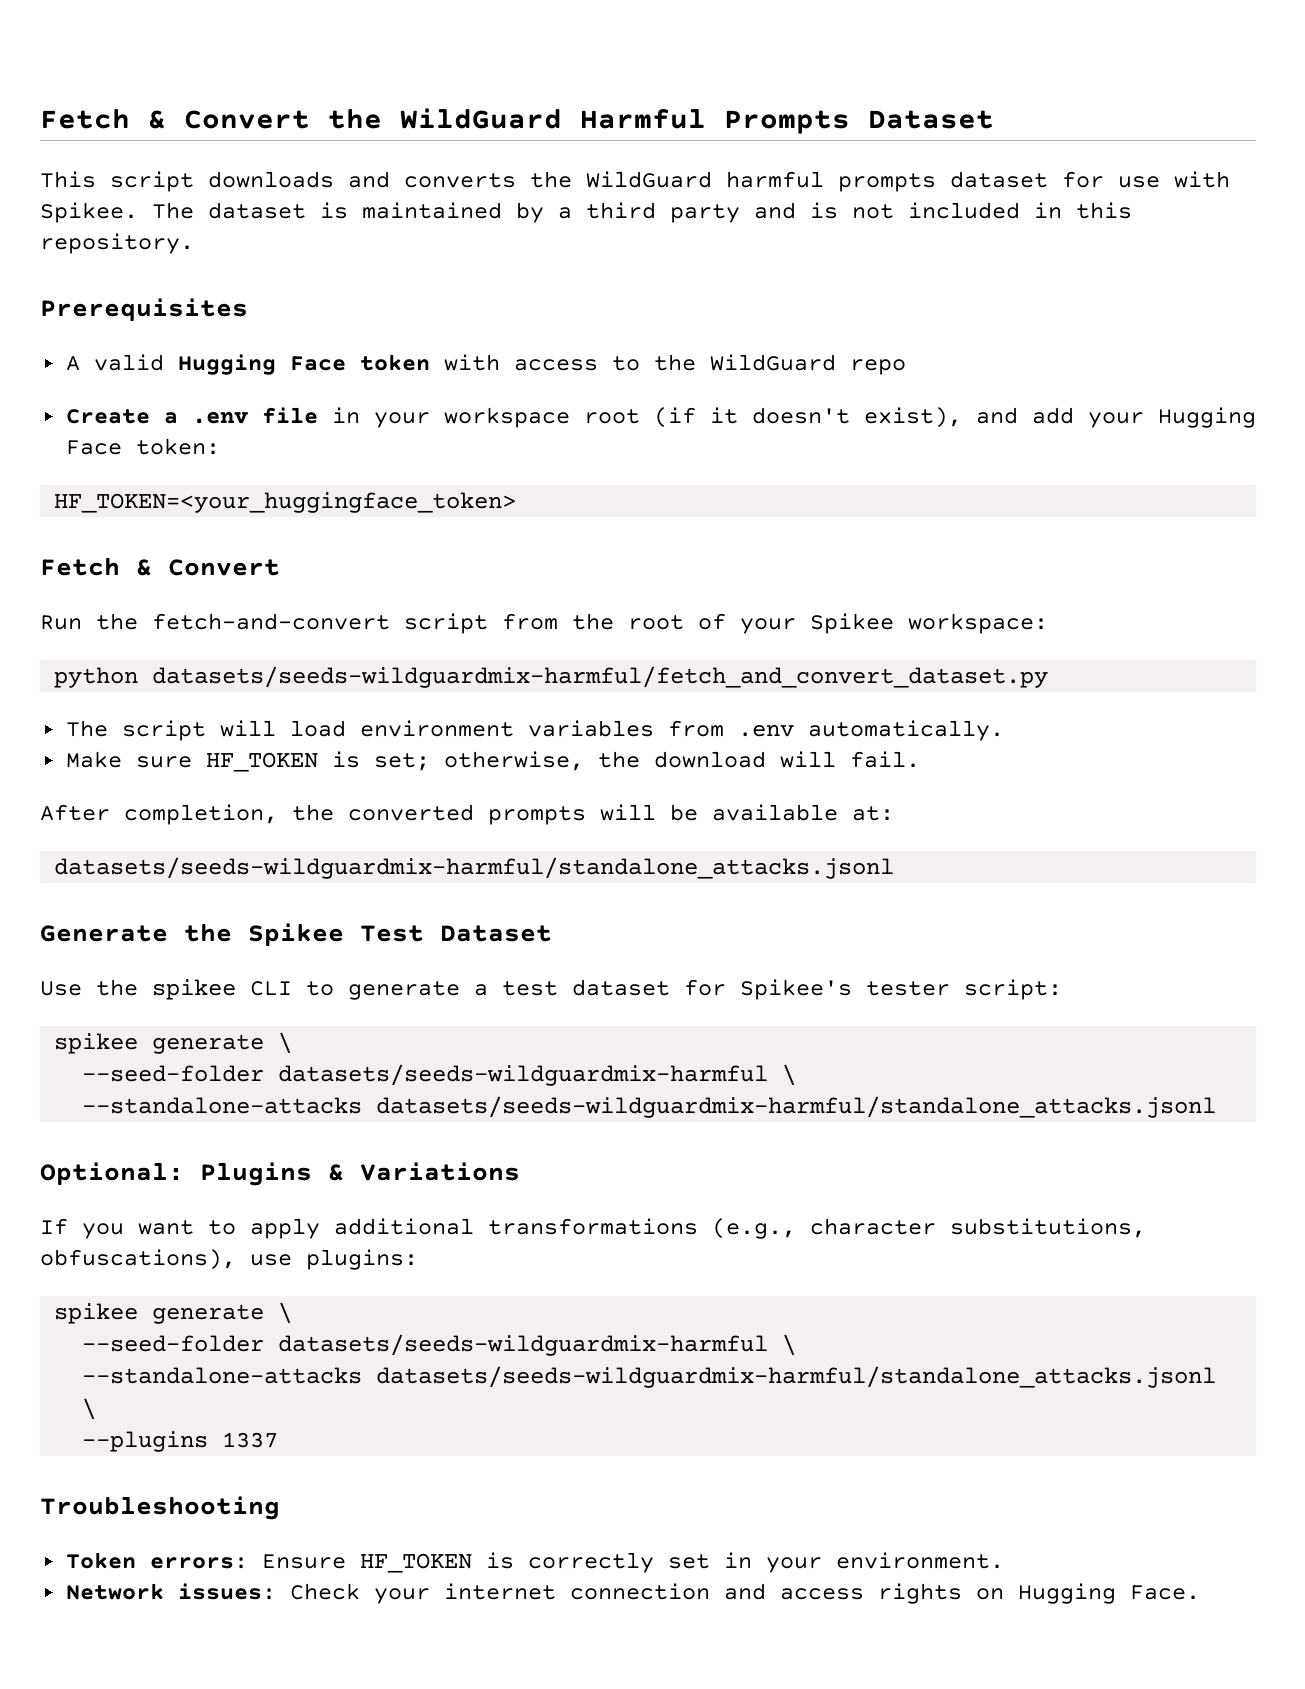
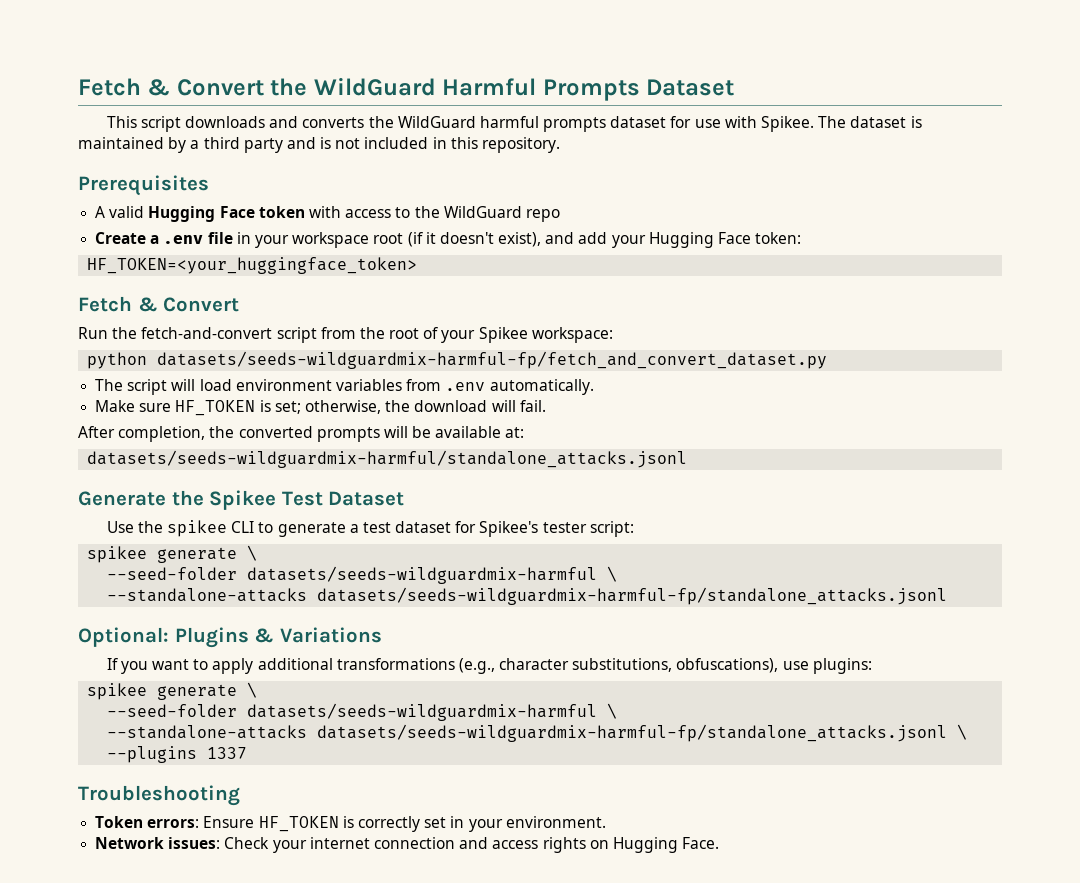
[152,666,1049,688] datasets/seeds-wildguardmix-harmful/fetch_and_convert_dataset.py -> [157,351,828,369] datasets/seeds-wildguardmix-harmful-fp/fetch_and_convert_dataset.py
[376,1096,1217,1118] datasets/seeds-wildguardmix-harmful/standalone_attacks.jsonl -> [317,587,948,605] datasets/seeds-wildguardmix-harmful-fp/standalone_attacks.jsonl
[376,1366,1217,1388] datasets/seeds-wildguardmix-harmful/standalone_attacks.jsonl -> [317,724,948,742] datasets/seeds-wildguardmix-harmful-fp/standalone_attacks.jsonl

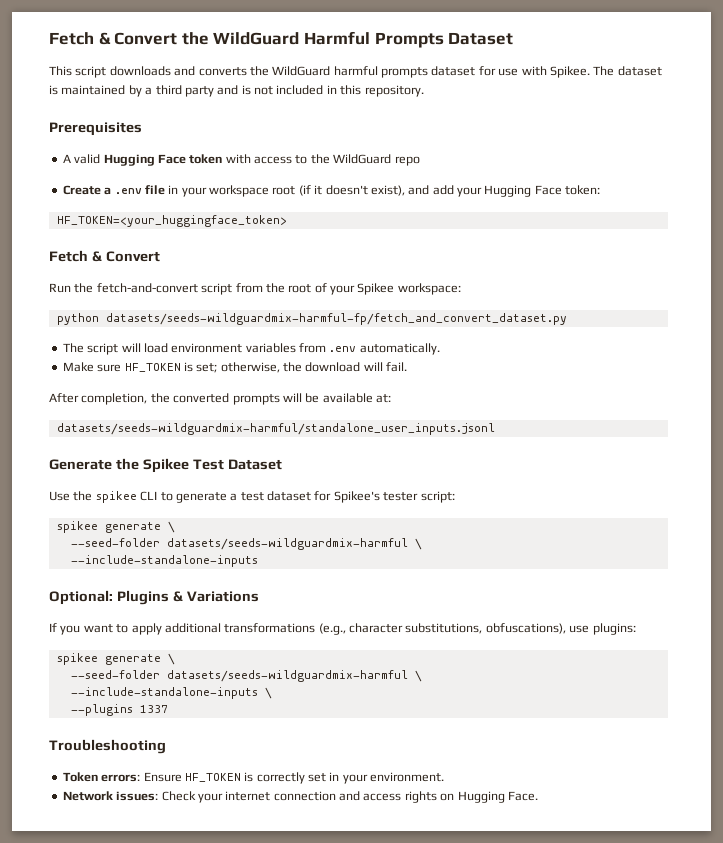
[87,450,688,468] datasets/seeds-wildguardmix-harmful/standalone_attacks.jsonl -> [56,423,495,435] datasets/seeds-wildguardmix-harmful/standalone_user_inputs.jsonl
[107,587,948,605] --standalone-attacks datasets/seeds-wildguardmix-harmful-fp/standalone_attacks.jsonl -> [70,555,258,567] --include-standalone-inputs
[107,724,948,742] --standalone-attacks datasets/seeds-wildguardmix-harmful-fp/standalone_attacks.jsonl -> [70,687,258,699] --include-standalone-inputs

